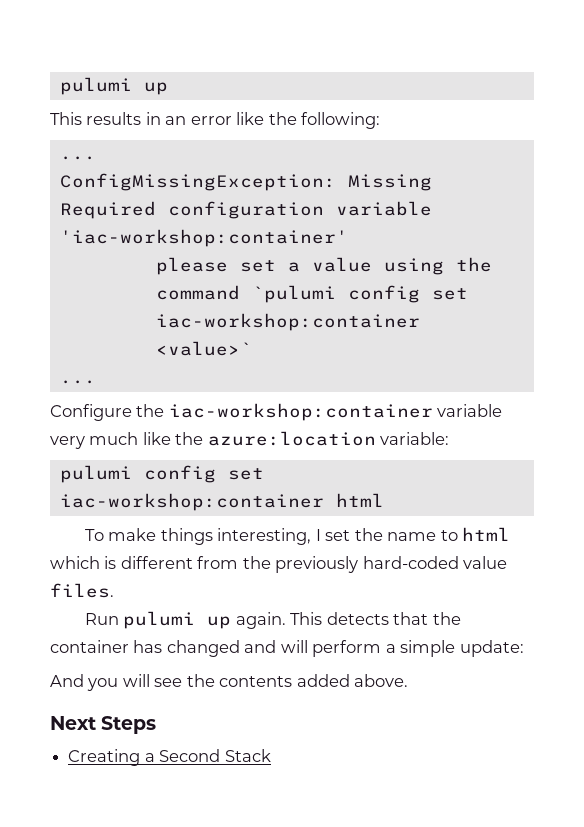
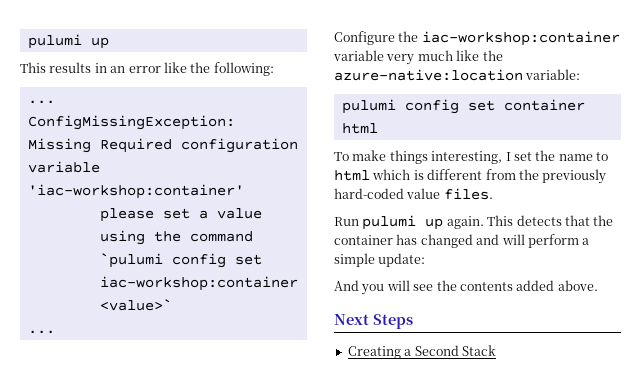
[207,431,376,446] azure:location -> [334,69,523,81] azure-native:location
[59,493,324,511] iac-workshop:container -> [503,99,585,111] container

